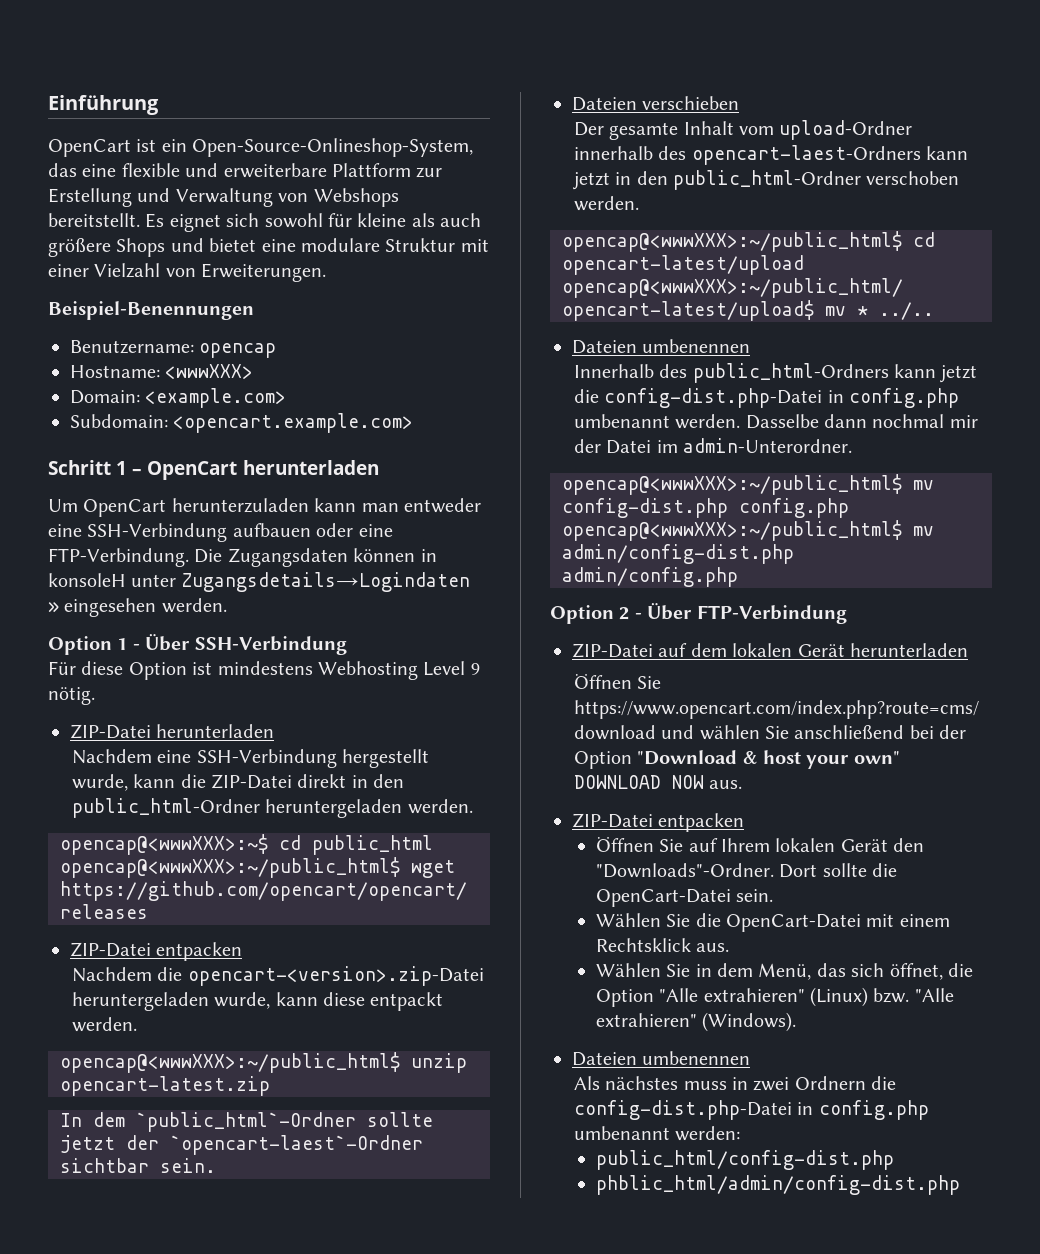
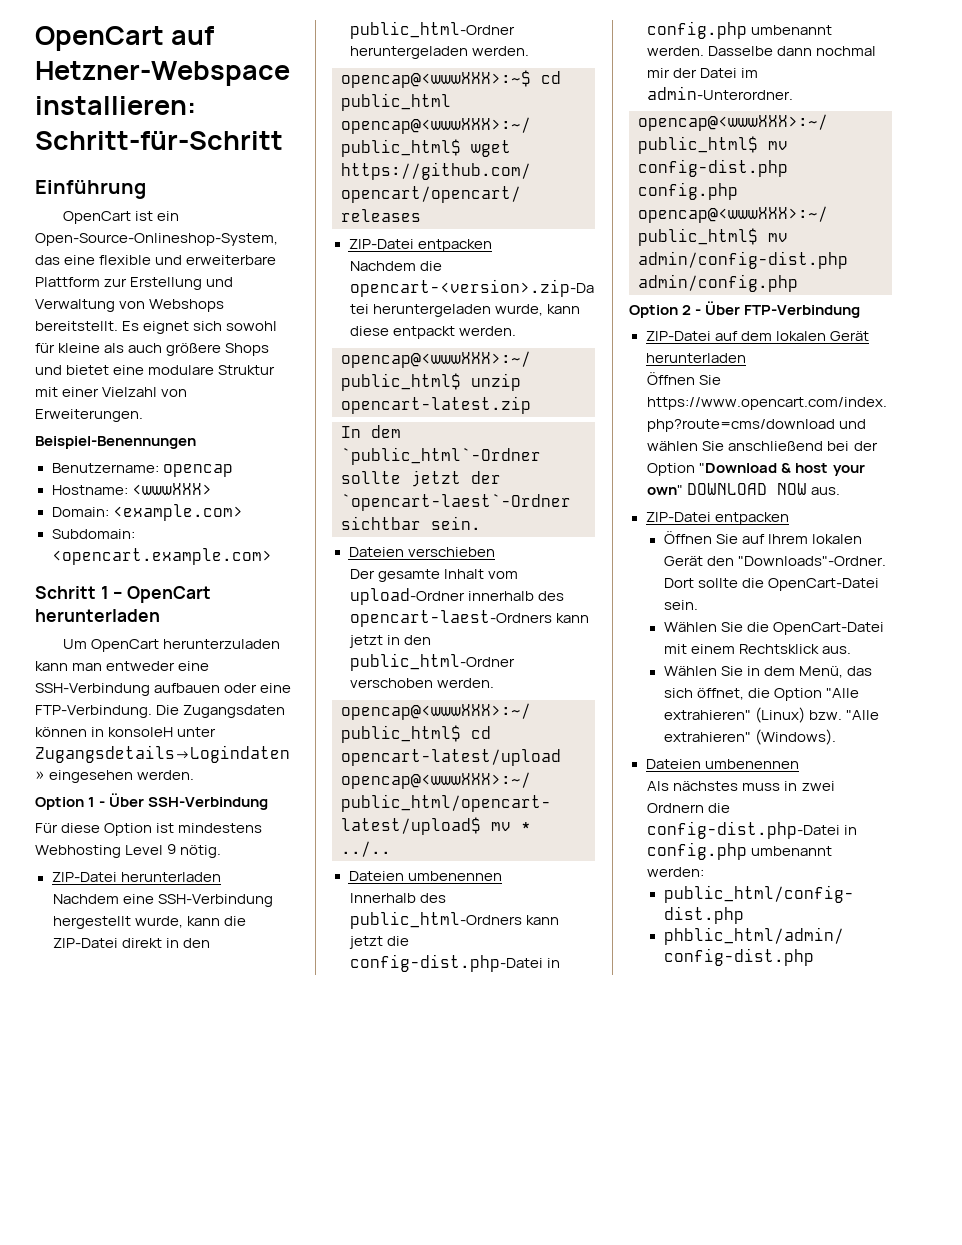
(48, 105) none -> [35,26,215,51] [35,61,290,86] [35,96,196,115] [35,131,283,150] OpenCart auf Hetzner-Webspace installieren: Schritt-für-Schritt //

